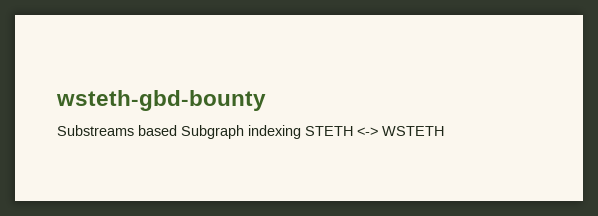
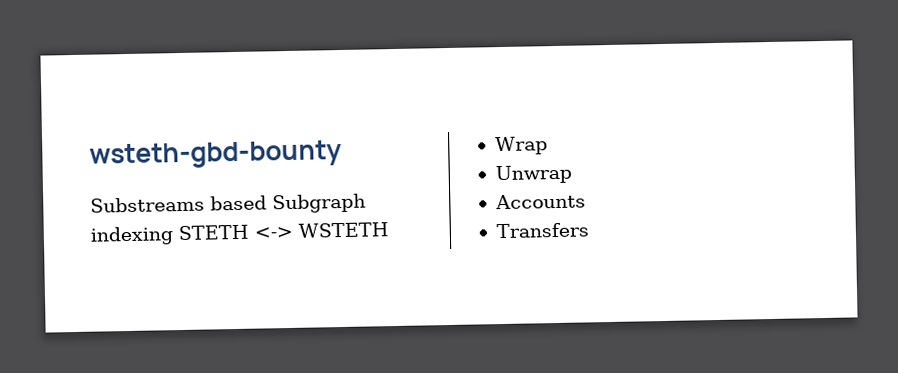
(444, 131) none -> [494,136,548,156] [494,164,572,185] [494,193,586,210] [495,222,589,239] // Wrap // Unwrap // Accounts // Transfers

